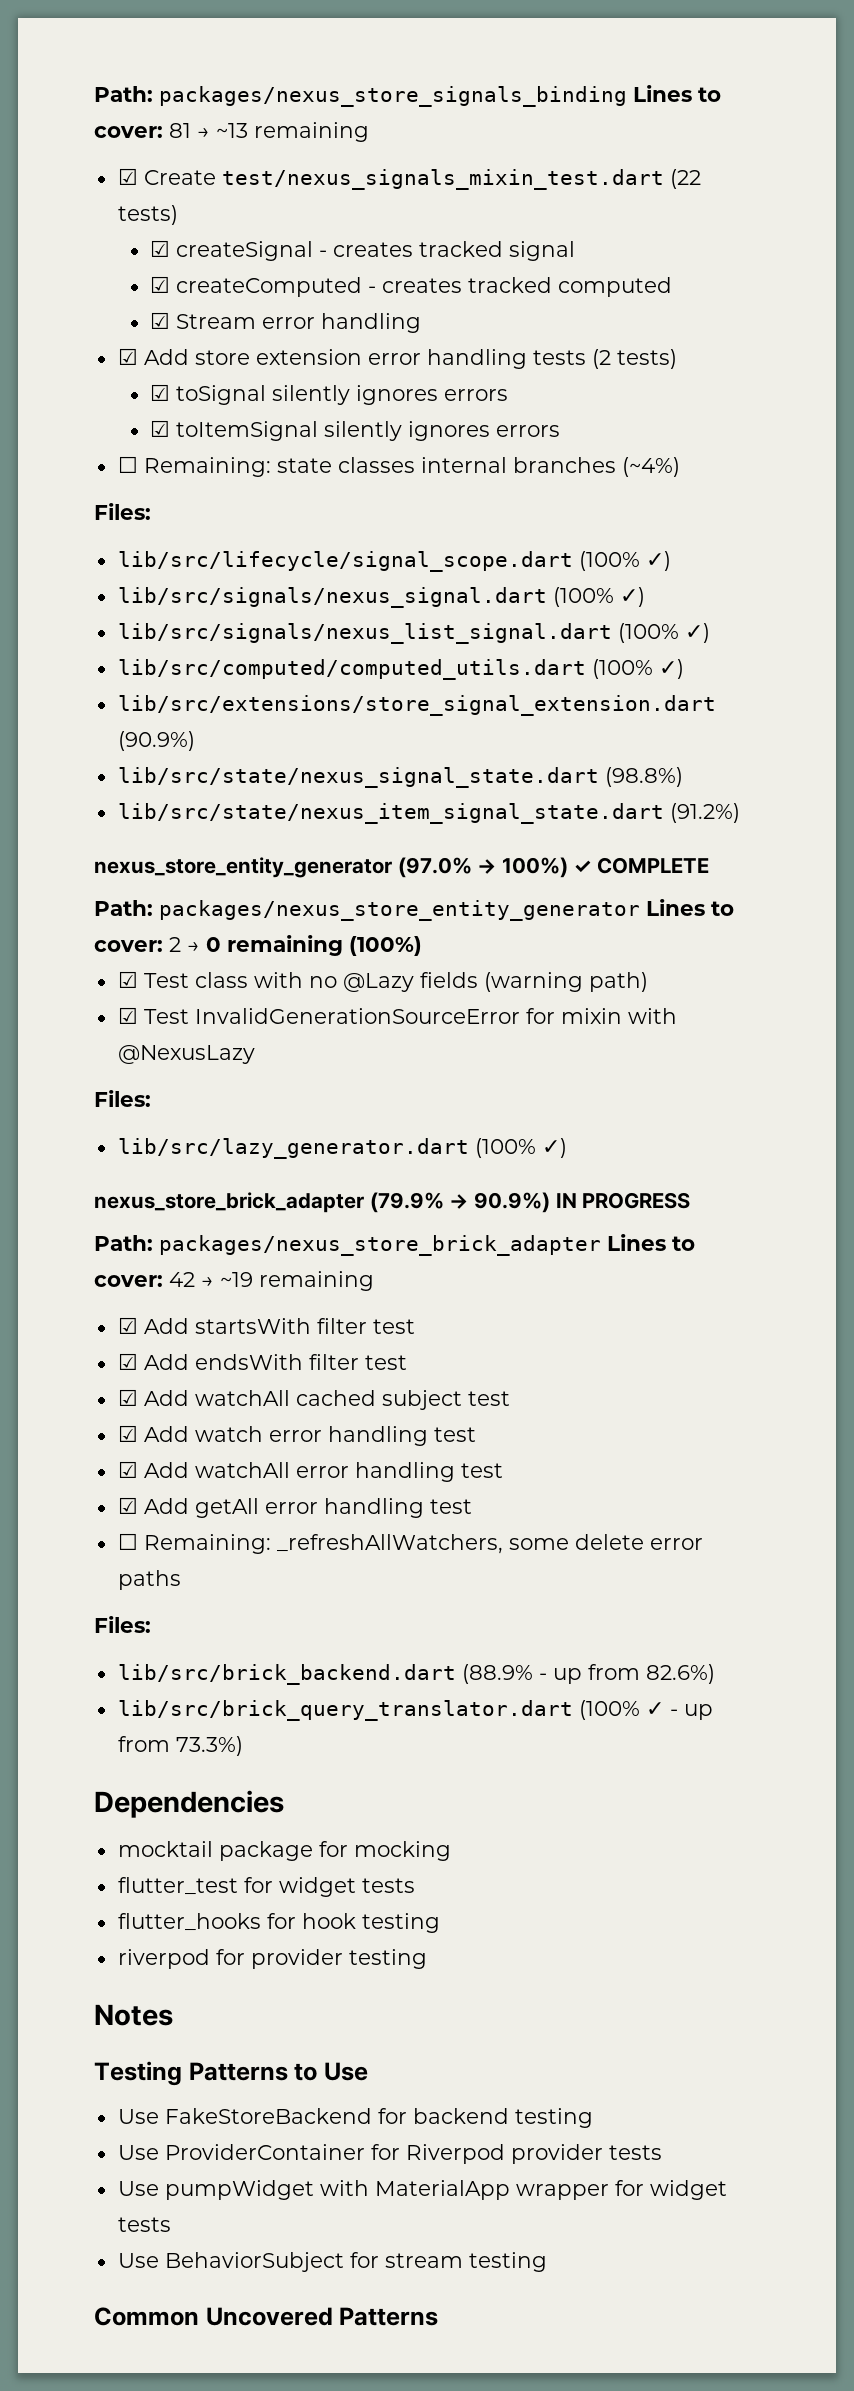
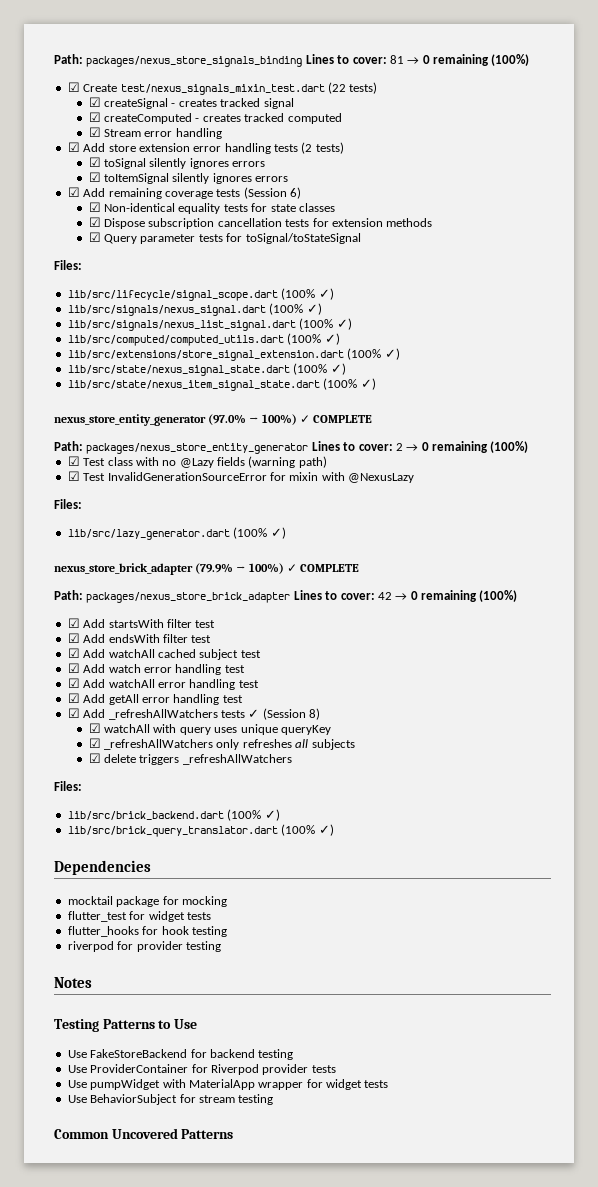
[216,122,369,142] ~13 remaining -> [422,54,530,66] 0 remaining (100%)
[117,456,680,477] ☐ Remaining: state classes internal branches (~4%) -> [67,187,301,199] [88,202,335,214] [88,217,433,229] [88,232,361,244] ☑ Add remaining coverage tests (Session 6) // ☑ Non-identical equality tests for state classes // ☑ Dispose subscription cancellation tests for extension methods // ☑ Query parameter tests for toSignal/toStateSignal
[117,731,195,751] (90.9%) -> [347,348,400,360] (100% ✓)
[604,767,683,787] (98.8%) -> [293,363,346,375] (100% ✓)
[669,803,740,823] (91.2%) -> [323,378,376,390] (100% ✓)
[474,1192,691,1213] 90.9%) IN PROGRESS -> [248,563,360,574] 100%) ✓ COMPLETE
[220,1271,374,1291] ~19 remaining -> [410,590,518,602] 0 remaining (100%)
[117,1533,703,1554] [117,1570,181,1590] [94,1616,151,1633] [117,1664,715,1685] [117,1700,713,1721] [117,1736,243,1756] ☐ Remaining: _refreshAllWatchers, some delete error paths // Files: // lib/src/brick_backend.dart (88.9% - up from 82.6%) // lib/src/brick_query_translator.dart (100% ✓ - up from 73.3%) -> [67,708,320,720] [88,723,331,735] [88,738,355,750] [88,753,292,765] [54,781,82,791] [67,809,280,821] [67,824,334,837] ☑ Add _refreshAllWatchers tests ✓ (Session 8) // ☑ watchAll with query uses unique queryKey // ☑ _refreshAllWatchers only refreshes all subjects // ☑ delete triggers _refreshAllWatchers // Files: // lib/src/brick_backend.dart (100% ✓) // lib/src/brick_query_translator.dart (100% ✓)

